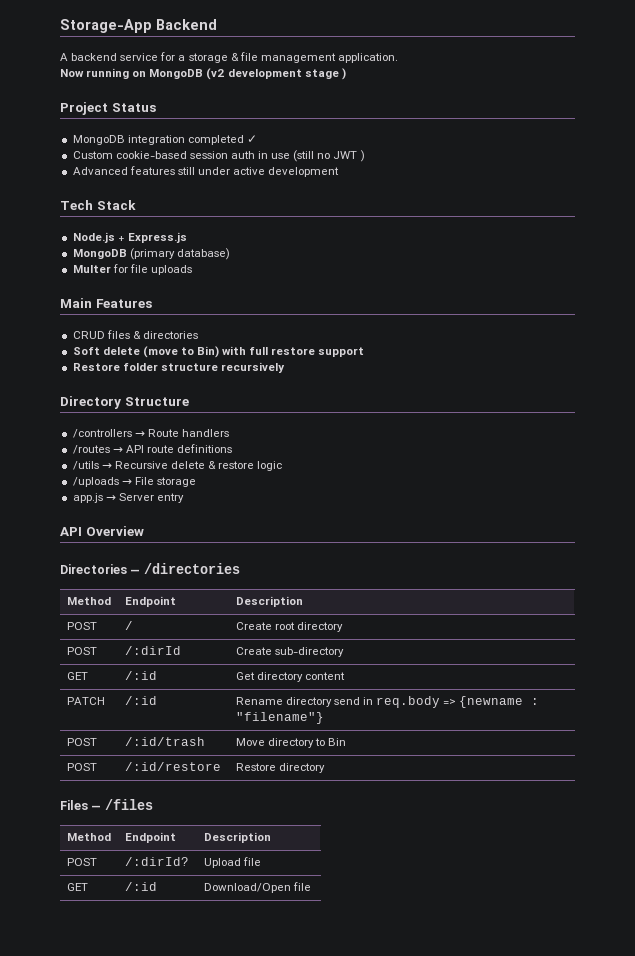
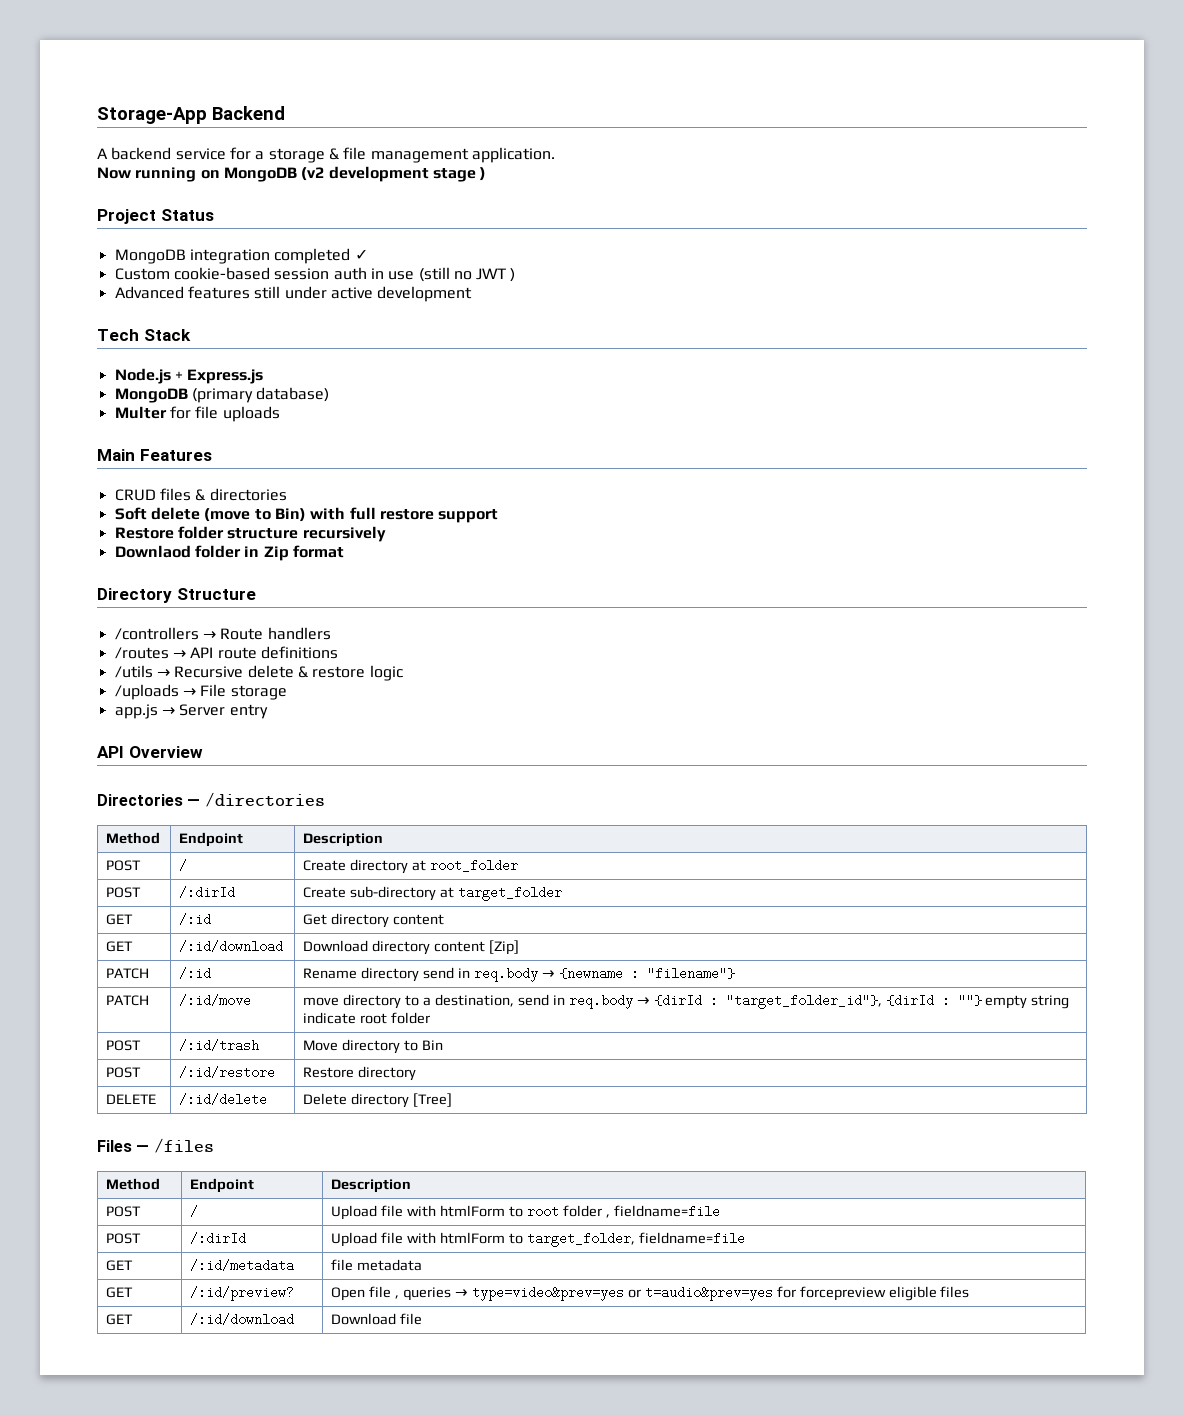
(285, 367) none -> [114,545,344,561] // Downlaod folder in Zip format
[274,622,344,632] root directory -> [350,859,519,874] directory at root_folder
(344, 652) none -> [440,886,563,901] at target_folder
(346, 676) none -> [106,941,134,952] [179,940,284,953] [303,940,520,955] // GET | /:id/download | Download directory content [Zip]
[443,699,457,705] => -> [541,970,555,978] →
(324, 718) none -> [106,995,150,1006] [179,994,252,1007] [303,994,1070,1009] [303,1012,431,1024] // PATCH | /:id/move | move directory to a destination, send in req.body → {dirId : "target_folder_id"}, {dirId : ""} empty string indicate root folder
(325, 768) none -> [106,1094,157,1104] [179,1093,268,1106] [303,1093,453,1108] // DELETE | /:id/delete | Delete directory [Tree]
[124,857,189,866] [203,857,261,868] [66,883,88,891] [124,882,157,891] [203,883,291,893] /:dirId? | Upload file // GET | /:id | Download/Open -> [190,1205,199,1218] [331,1205,720,1220] [106,1233,142,1244] [190,1232,247,1245] [331,1232,745,1247] [106,1260,134,1271] [190,1259,295,1272] [331,1259,423,1271] [106,1287,134,1298] [190,1286,295,1301] [331,1286,970,1301] [106,1314,134,1325] [190,1313,295,1326] [331,1313,397,1325] / | Upload file with htmlForm to root folder , fieldname=file // POST | /:dirId | Upload file with htmlForm to target_folder, fieldname=file // GET | /:id/metadata | file metadata // GET | /:id/preview? | Open file , queries → type=video&prev=yes or t=audio&prev=yes for forcepreview eligible files // GET | /:id/download | Download

